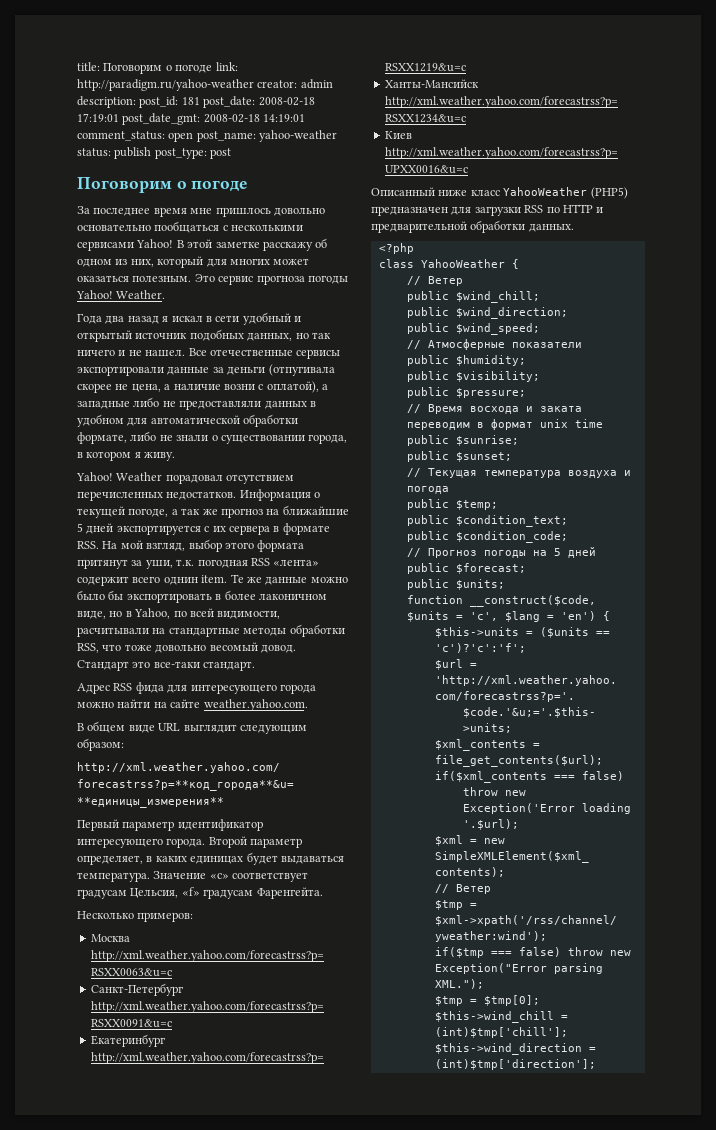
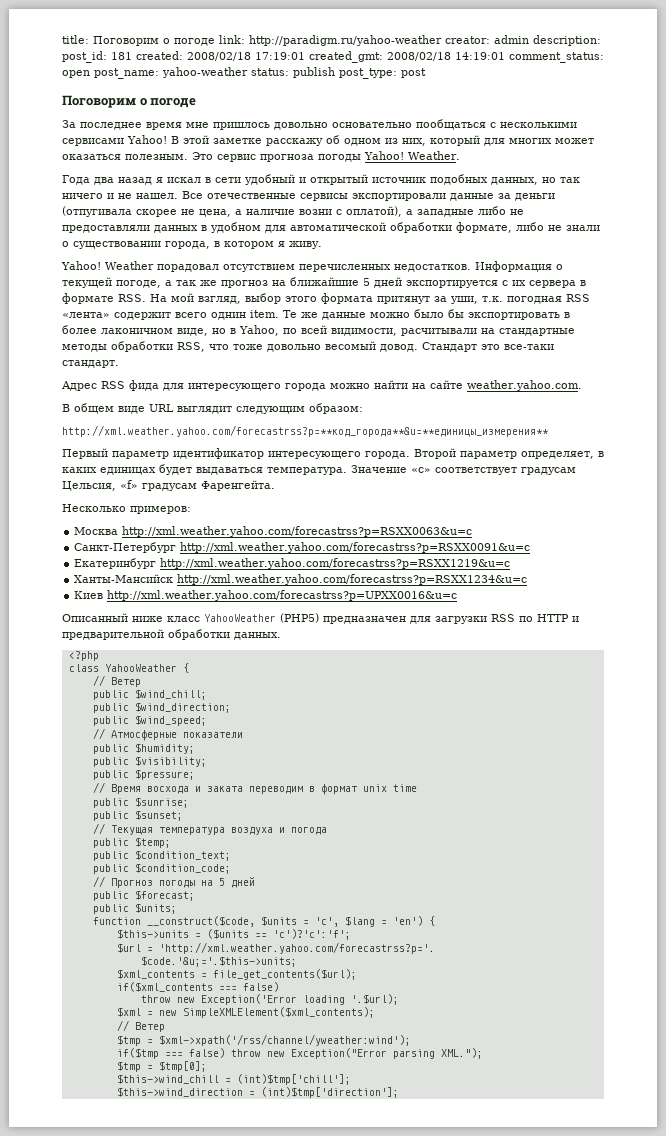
[203,96,315,108] [77,113,260,125] post_date: 2008-02-18 17:19:01 post_date_gmt: 2008-02-18 -> [136,51,451,63] created: 2008/02/18 17:19:01 created_gmt: 2008/02/18

